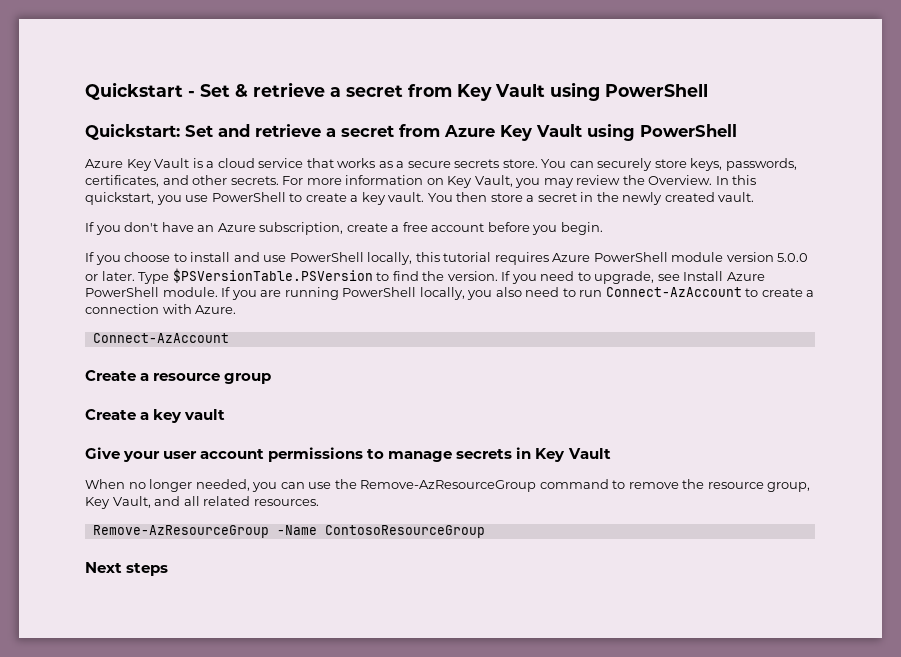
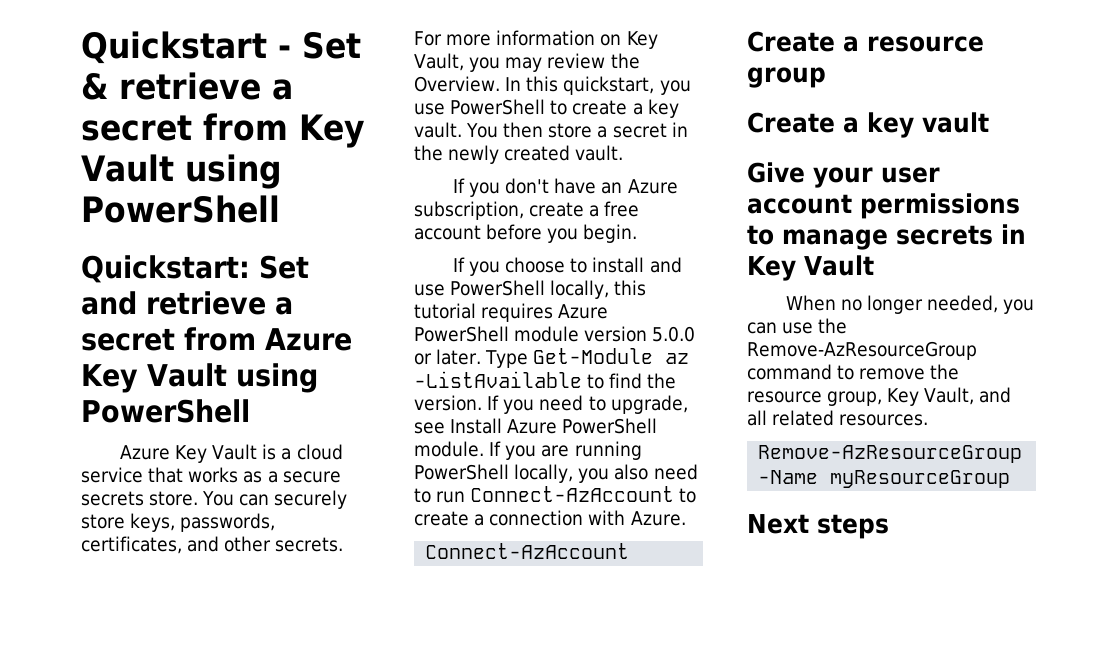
[172,268,373,283] $PSVersionTable.PSVersion -> [533,348,690,364] [414,371,582,388] Get-Module az -ListAvailable
[324,525,485,538] ContosoResourceGroup -> [830,470,1011,488] myResourceGroup

